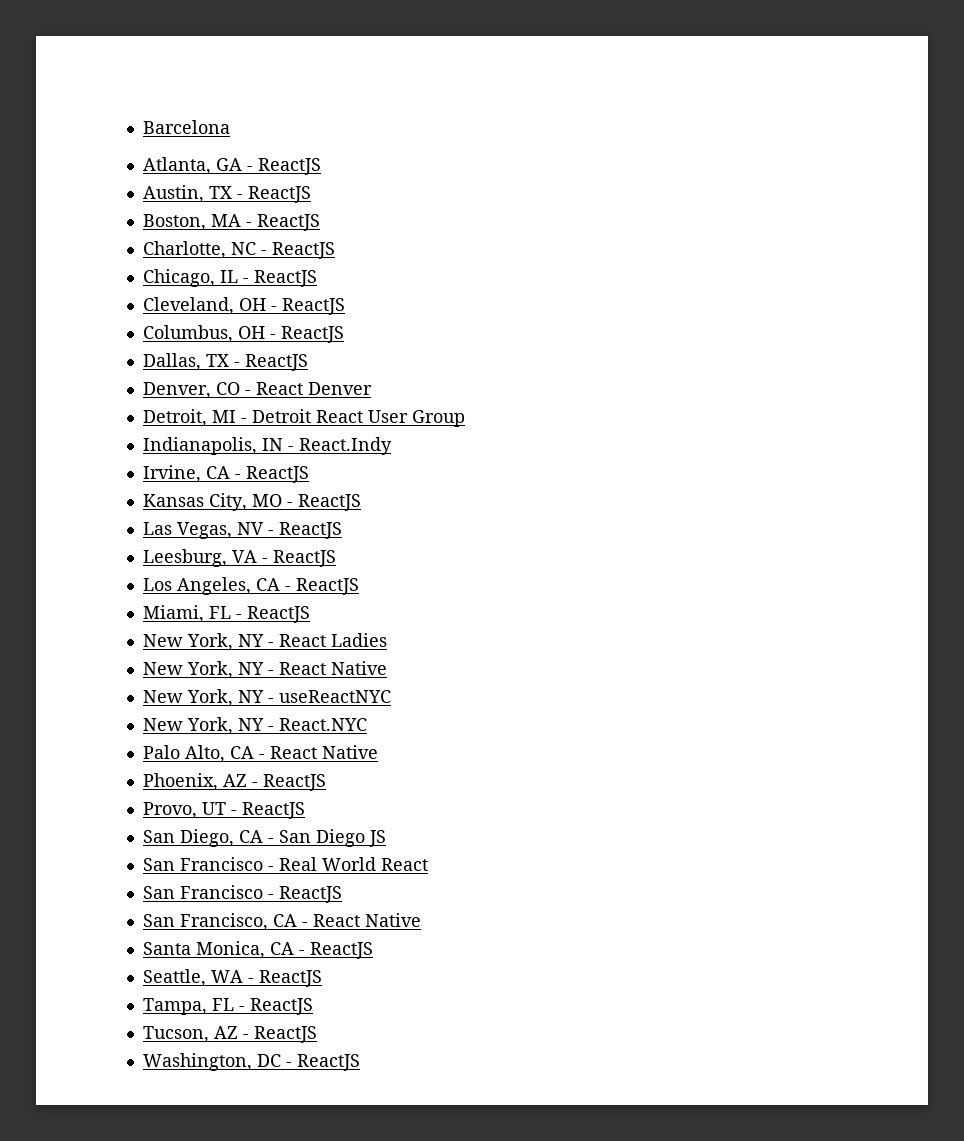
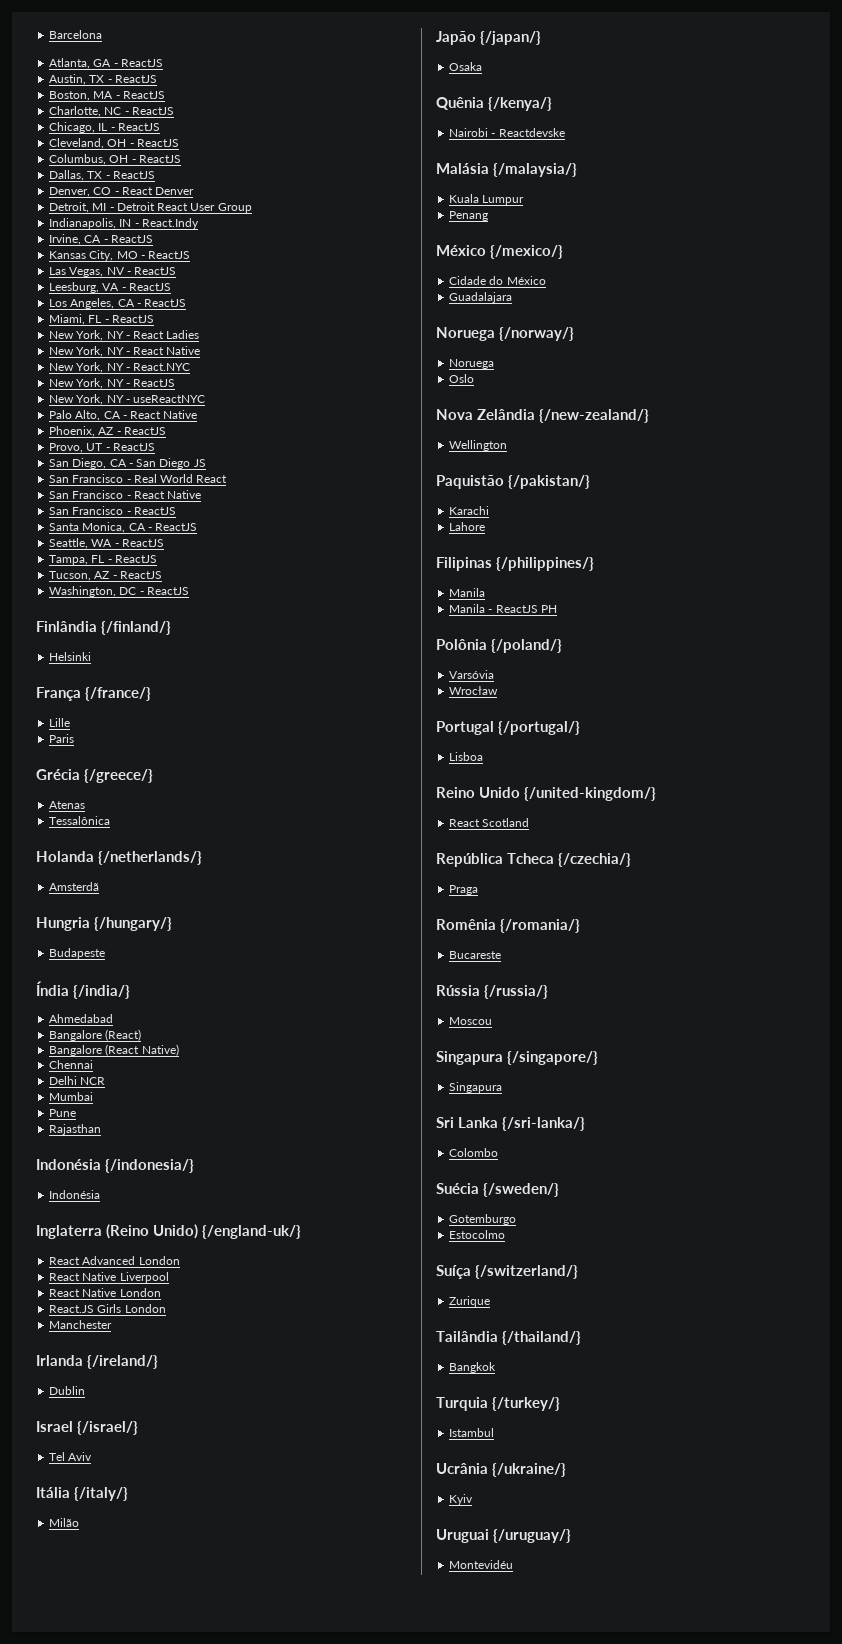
[278,690,391,703] [142,717,367,735] useReactNYC // New York, NY - React.NYC -> [133,363,191,371] [49,378,176,389] [49,394,206,405] React.NYC // New York, NY - ReactJS // New York, NY - useReactNYC
[278,886,342,903] [142,913,421,931] ReactJS // San Francisco, CA - React Native -> [133,490,202,499] [49,506,176,515] React Native // San Francisco - ReactJS
(360, 1062) none -> [36,621,172,635] [49,652,92,661] [36,687,152,701] [49,718,71,727] [49,734,75,743] [36,769,154,783] [49,801,86,809] [49,816,111,825] [36,851,203,865] [49,882,100,891] [36,917,173,931] [49,948,106,959] [36,981,131,999] [49,1014,114,1023] [49,1029,142,1041] [49,1044,179,1056] [49,1060,94,1069] [49,1076,106,1085] [49,1092,94,1101] [49,1109,77,1117] [49,1124,102,1135] [36,1159,195,1173] [49,1190,101,1199] [36,1224,302,1239] [49,1256,180,1265] [49,1272,169,1283] [49,1288,161,1297] [49,1304,166,1313] [49,1320,113,1329] [36,1355,159,1369] [49,1386,86,1395] [36,1421,139,1435] [49,1452,93,1461] [36,1487,129,1501] [49,1518,80,1527] [436,31,542,45] [449,62,483,71] [436,97,553,111] [449,128,565,137] [436,163,578,177] [449,194,525,205] [449,211,489,221] [436,245,564,259] [449,276,546,285] [449,292,513,303] [436,327,575,341] [449,359,495,369] [449,374,475,383] [436,409,650,423] [449,440,508,451] [436,475,591,489] [449,506,490,515] [449,522,486,531] [436,557,595,571] [449,588,486,597] [449,604,557,613] [436,639,563,653] [449,670,495,679] [449,686,499,695] [436,721,581,735] [449,752,484,761] [436,787,657,801] [449,818,530,827] [436,853,632,867] [449,885,479,895] [436,919,581,933] [449,951,502,959] [436,985,549,999] [449,1017,493,1025] [436,1051,599,1065] [449,1082,503,1093] [436,1117,586,1131] [449,1148,499,1157] [436,1183,560,1197] [449,1214,517,1225] [449,1230,506,1239] [436,1265,579,1279] [449,1296,491,1307] [436,1331,582,1345] [449,1362,497,1373] [436,1397,561,1411] [449,1428,495,1437] [436,1463,567,1477] [449,1494,474,1505] [436,1529,572,1543] [449,1560,514,1569] // Finlândia {/finland/} // Helsinki // França {/france/} // Lille // Paris // Grécia {/greece/} // Atenas // Tessalônica // Holanda {/netherlands/} // Amsterdã // Hungria {/hungary/} // Budapeste // Índia {/india/} // Ahmedabad // Bangalore (React) // Bangalore (React Native) // Chennai // Delhi NCR // Mumbai // Pune // Rajasthan // Indonésia {/indonesia/} // Indonésia // Inglaterra (Reino Unido) {/england-uk/} // React Advanced London // React Native Liverpool // React Native London // React.JS Girls London // Manchester // Irlanda {/ireland/} // Dublin // Israel {/israel/} // Tel Aviv // Itália {/italy/} // Milão // Japão {/japan/} // Osaka // Quênia {/kenya/} // Nairobi - Reactdevske // Malásia {/malaysia/} // Kuala Lumpur // Penang // México {/mexico/} // Cidade do México // Guadalajara // Noruega {/norway/} // Noruega // Oslo // Nova Zelândia {/new-zealand/} // Wellington // Paquistão {/pakistan/} // Karachi // Lahore // Filipinas {/philippines/} // Manila // Manila - ReactJS PH // Polônia {/poland/} // Varsóvia // Wrocław // Portugal {/portugal/} // Lisboa // Reino Unido {/united-kingdom/} // React Scotland // República Tcheca {/czechia/} // Praga // Romênia {/romania/} // Bucareste // Rússia {/russia/} // Moscou // Singapura {/singapore/} // Singapura // Sri Lanka {/sri-lanka/} // Colombo // Suécia {/sweden/} // Gotemburgo // Estocolmo // Suíça {/switzerland/} // Zurique // Tailândia {/thailand/} // Bangkok // Turquia {/turkey/} // Istambul // Ucrânia {/ukraine/} // Kyiv // Uruguai {/uruguay/} // Montevidéu

